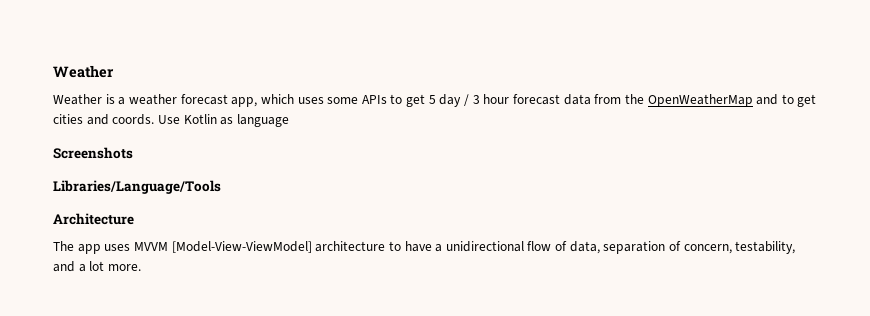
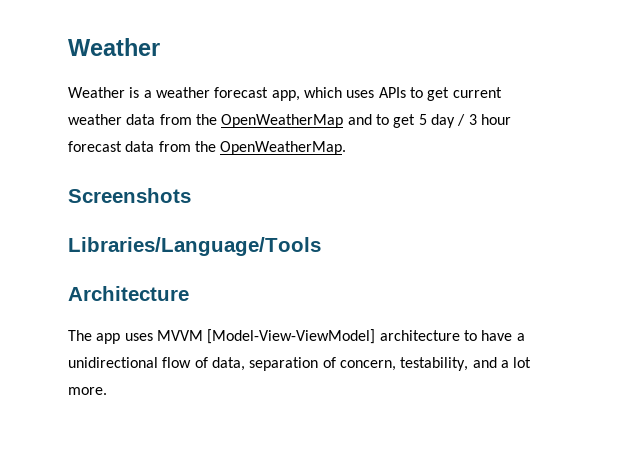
[327,97,359,104] some -> (375, 94) none
(426, 100) none -> [452,87,502,98] [68,114,416,128] current weather data from the OpenWeatherMap and to get
[647,94,817,107] [53,114,289,127] OpenWeatherMap and to get cities and coords. Use Kotlin as language -> [220,141,347,155] OpenWeatherMap.

